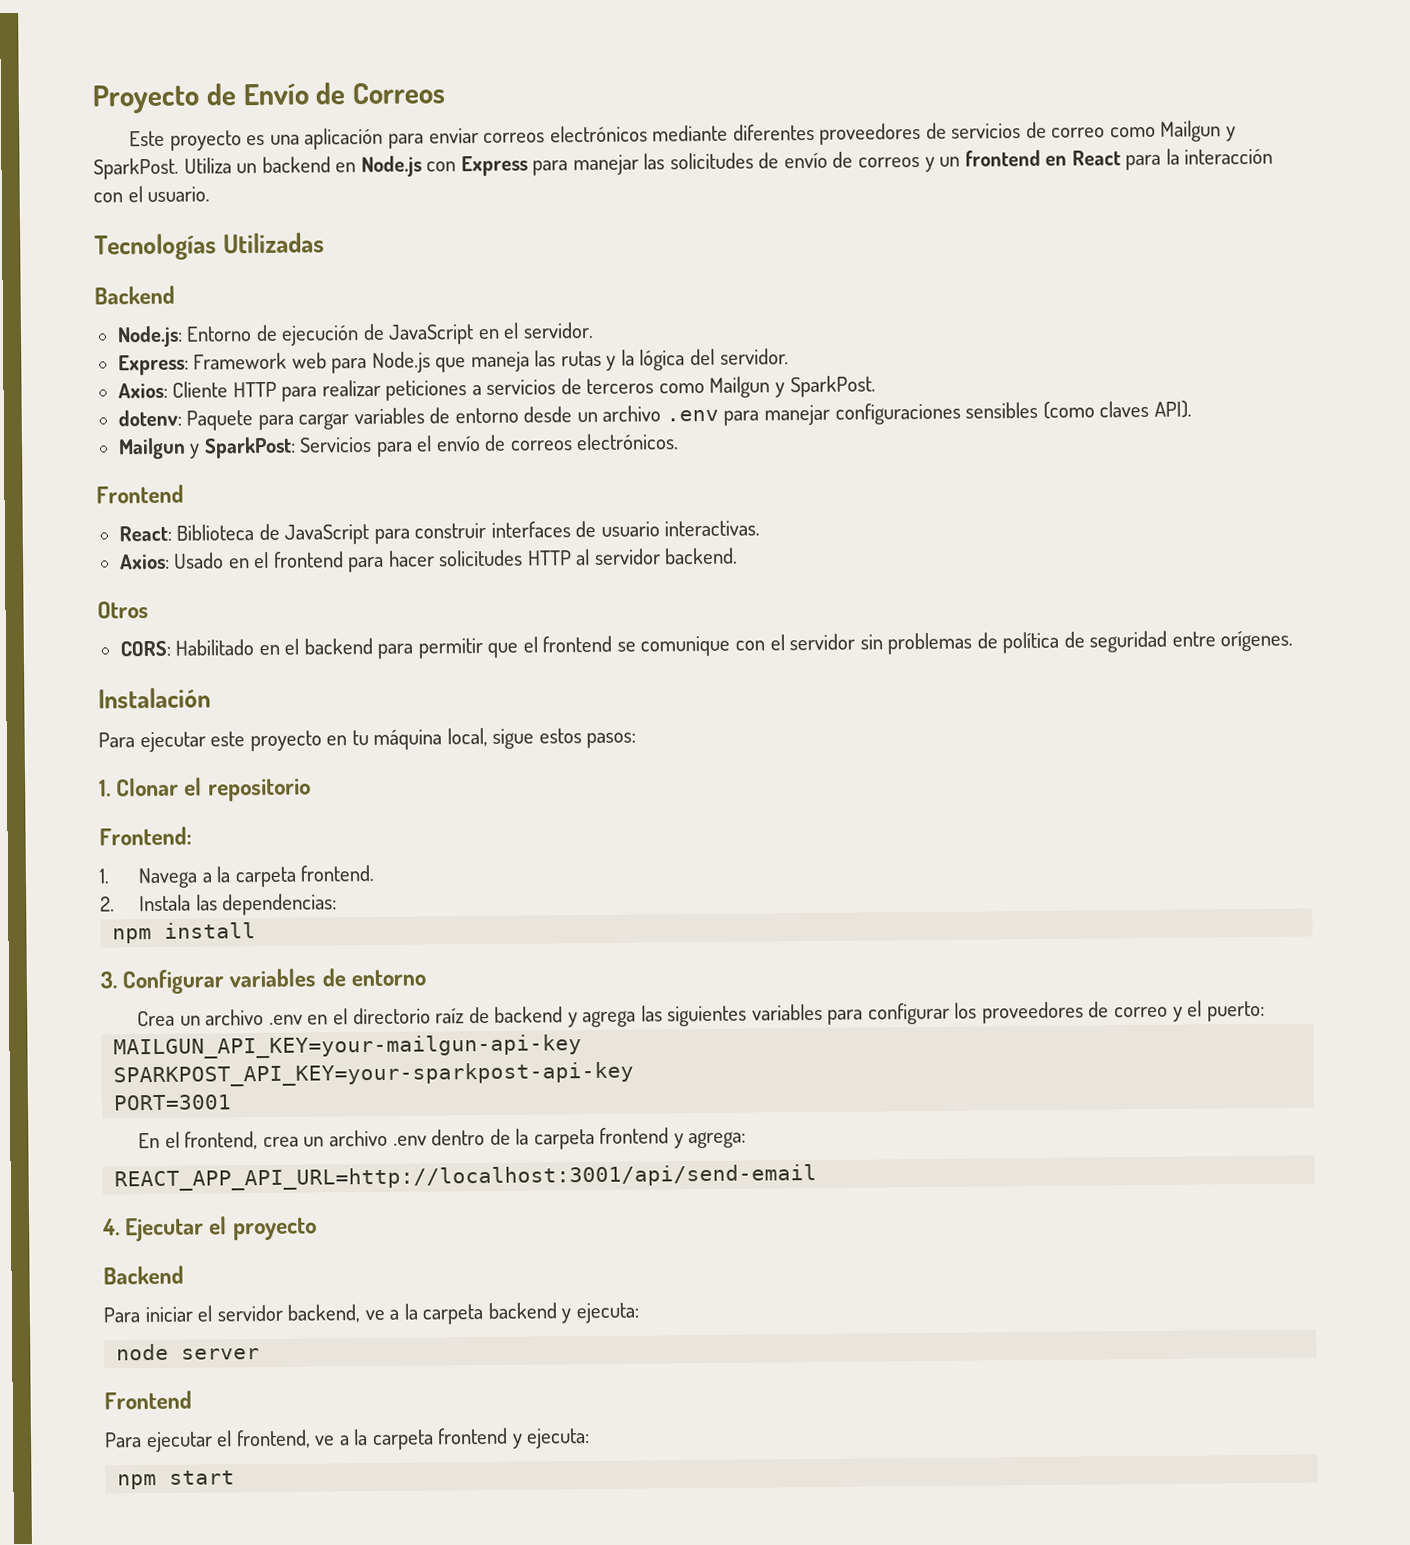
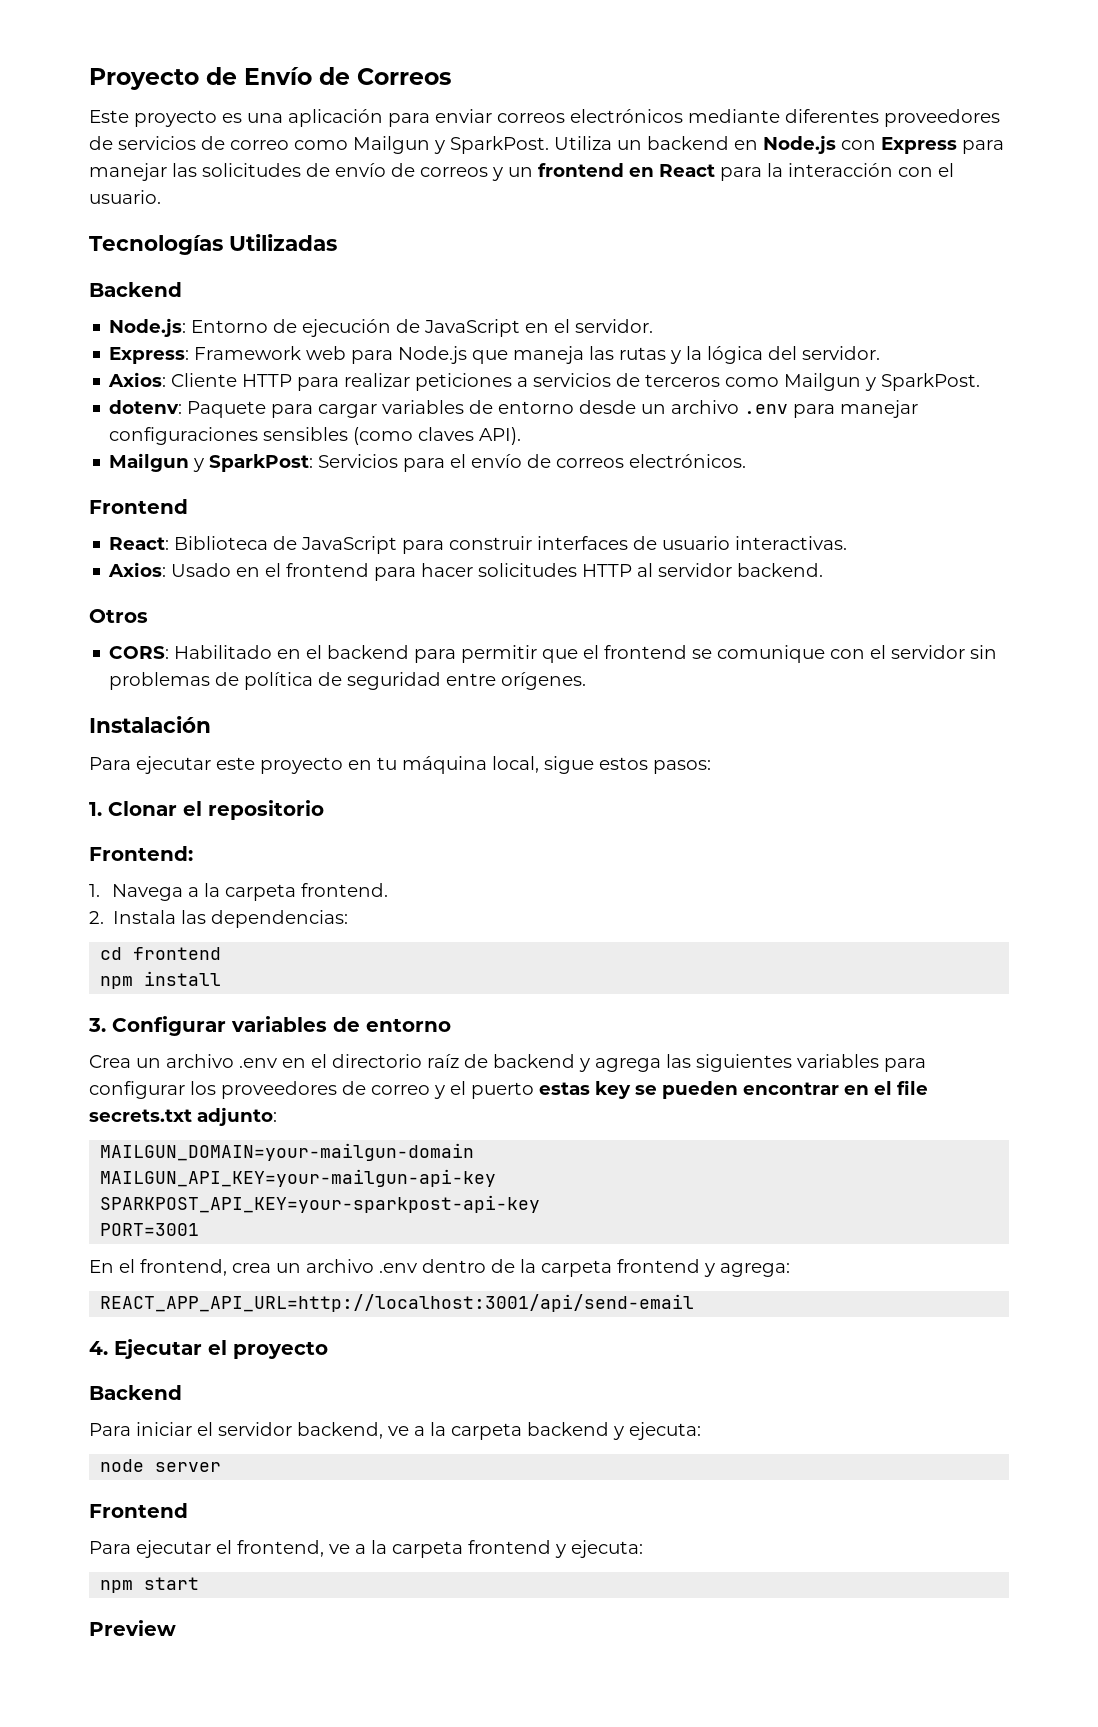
(338, 904) none -> [100,947,222,960] // cd frontend
[1206,1000,1265,1022] puerto: -> [471,1080,928,1099] [89,1107,277,1126] [100,1143,475,1161] puerto estas key se pueden encontrar en el file secrets.txt adjunto: // MAILGUN_DOMAIN=your-mailgun-domain
(236, 1477) none -> [89,1620,176,1636] // Preview

